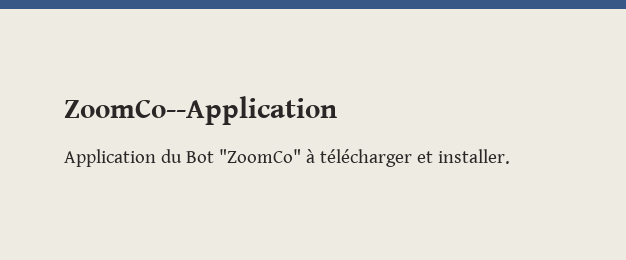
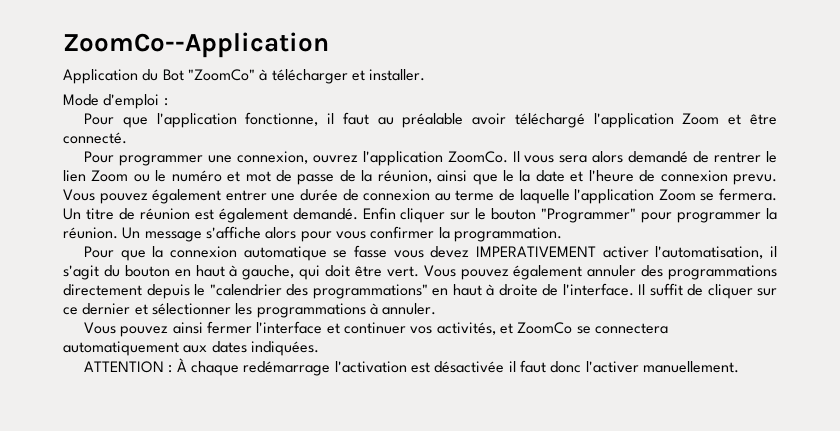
(510, 156) none -> [63,94,168,109] [84,112,778,128] [63,132,127,144] [84,151,778,166] [63,170,778,185] [63,188,778,204] [63,207,778,223] [63,226,562,242] [84,245,778,261] [63,265,777,280] [63,283,777,299] [63,303,437,318] [84,321,668,337] [63,341,319,356] [84,358,739,376] // Mode d'emploi : // Pour que l'application fonctionne, il faut au préalable avoir téléchargé l'application Zoom et être connecté. // Pour programmer une connexion, ouvrez l'application ZoomCo. Il vous sera alors demandé de rentrer le lien Zoom ou le numéro et mot de passe de la réunion, ainsi que le la date et l'heure de connexion prevu. Vous pouvez également entrer une durée de connexion au terme de laquelle l'application Zoom se fermera. Un titre de réunion est également demandé. Enfin cliquer sur le bouton "Programmer" pour programmer la réunion. Un message s'affiche alors pour vous confirmer la programmation. // Pour que la connexion automatique se fasse vous devez IMPERATIVEMENT activer l'automatisation, il s'agit du bouton en haut à gauche, qui doit être vert. Vous pouvez également annuler des programmations directement depuis le "calendrier des programmations" en haut à droite de l'interface. Il suffit de cliquer sur ce dernier et sélectionner les programmations à annuler. // Vous pouvez ainsi fermer l'interface et continuer vos activités, et ZoomCo se connectera automatiquement aux dates indiquées. // ATTENTION : À chaque redémarrage l'activation est désactivée il faut donc l'activer manuellement.

